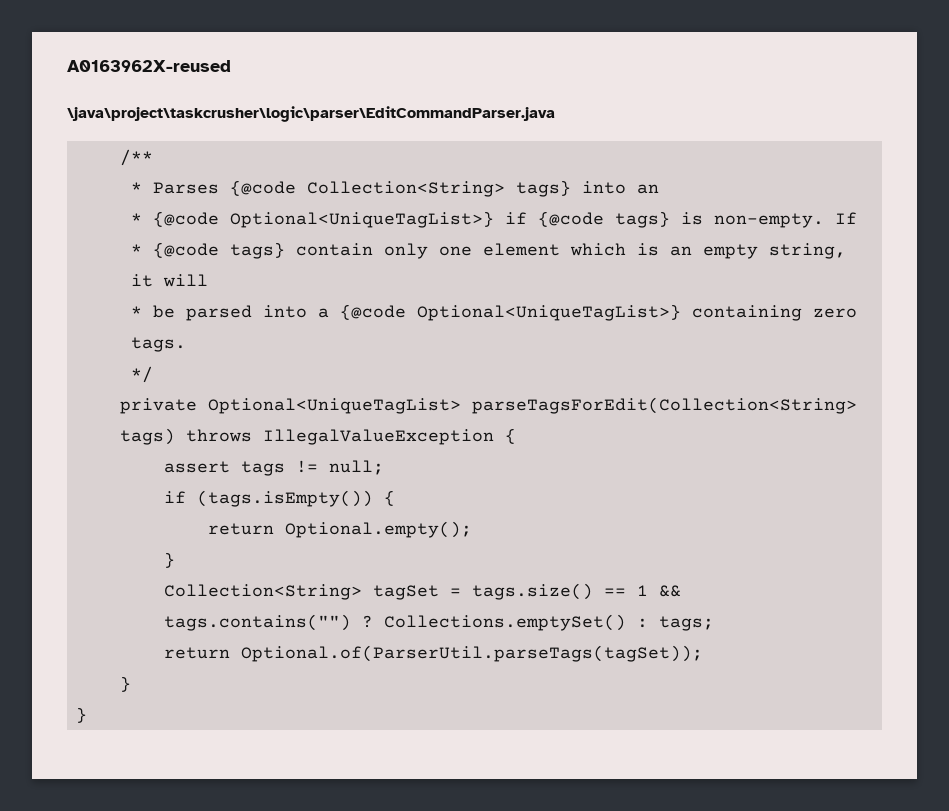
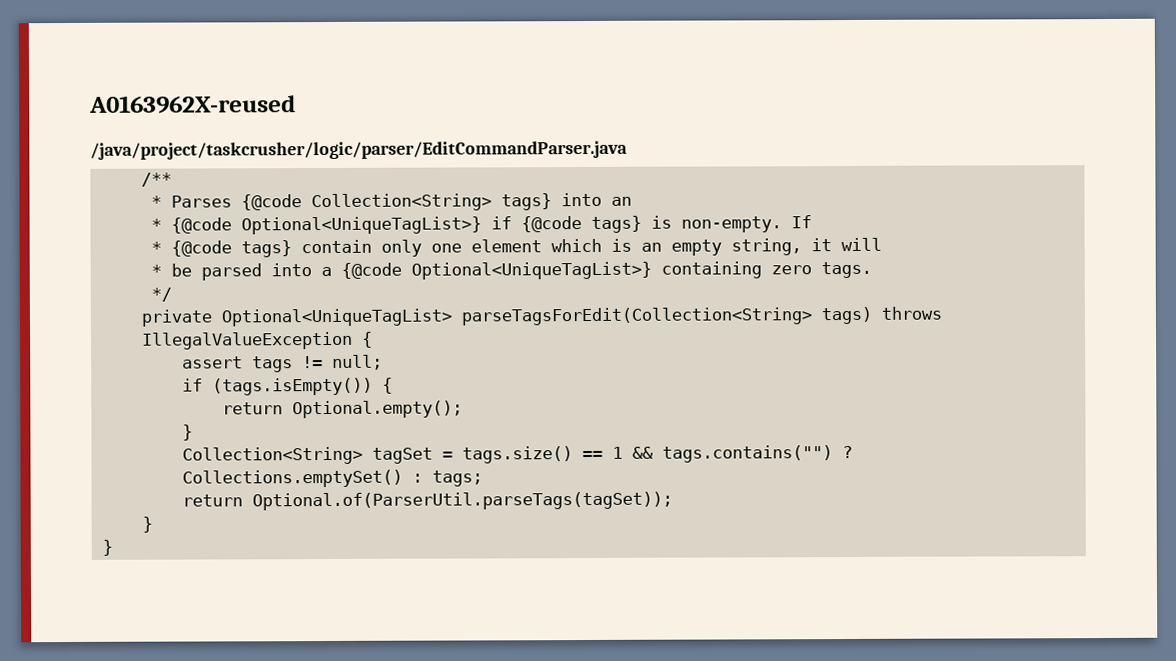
[67,106,555,122] \java\project\taskcrusher\logic\parser\EditCommandParser.java -> [90,140,628,160] /java/project/taskcrusher/logic/parser/EditCommandParser.java

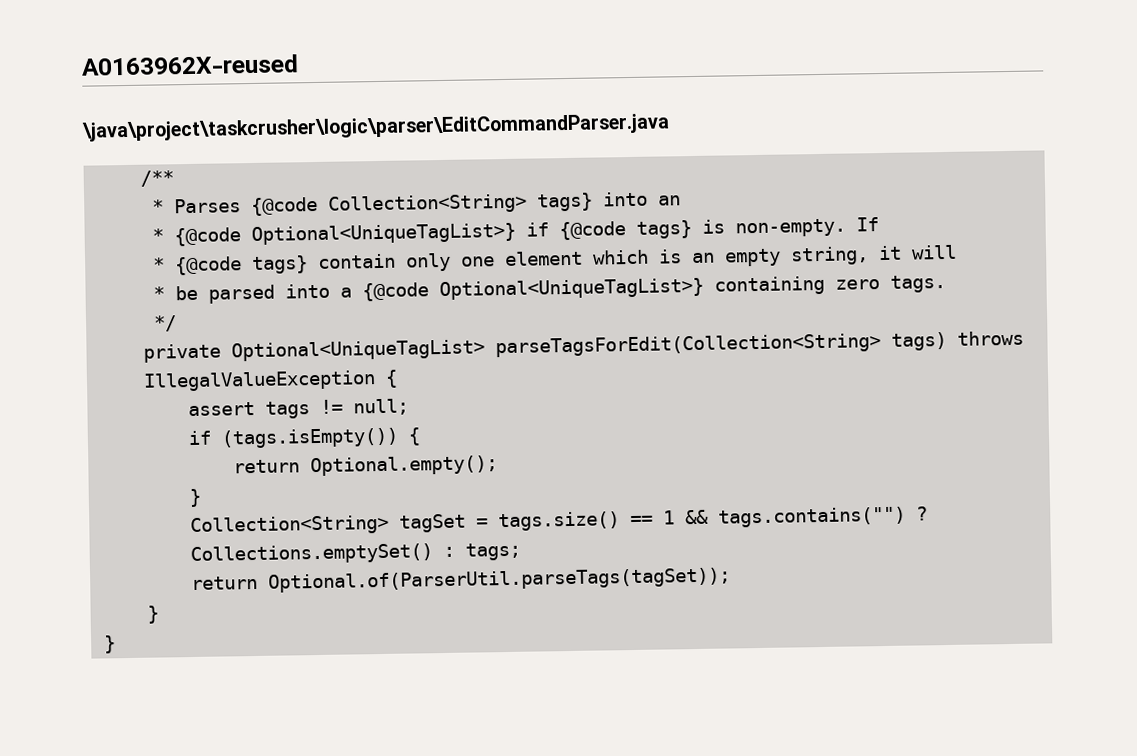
[90,140,628,160] /java/project/taskcrusher/logic/parser/EditCommandParser.java -> [81,113,670,142] \java\project\taskcrusher\logic\parser\EditCommandParser.java

